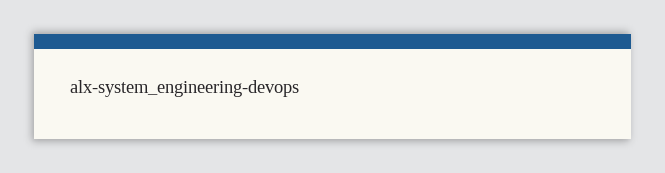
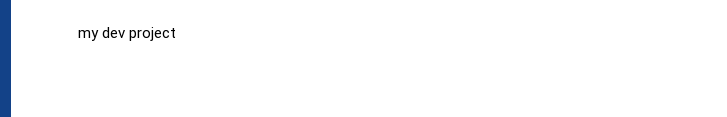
[70,80,299,97] alx-system_engineering-devops -> [78,27,177,41] my dev project

